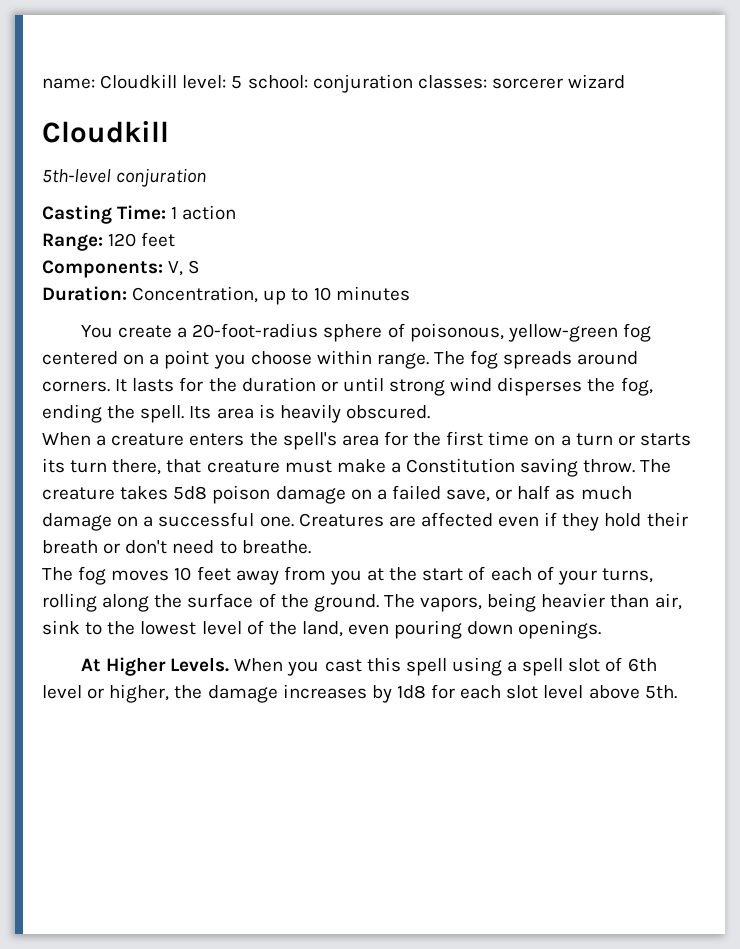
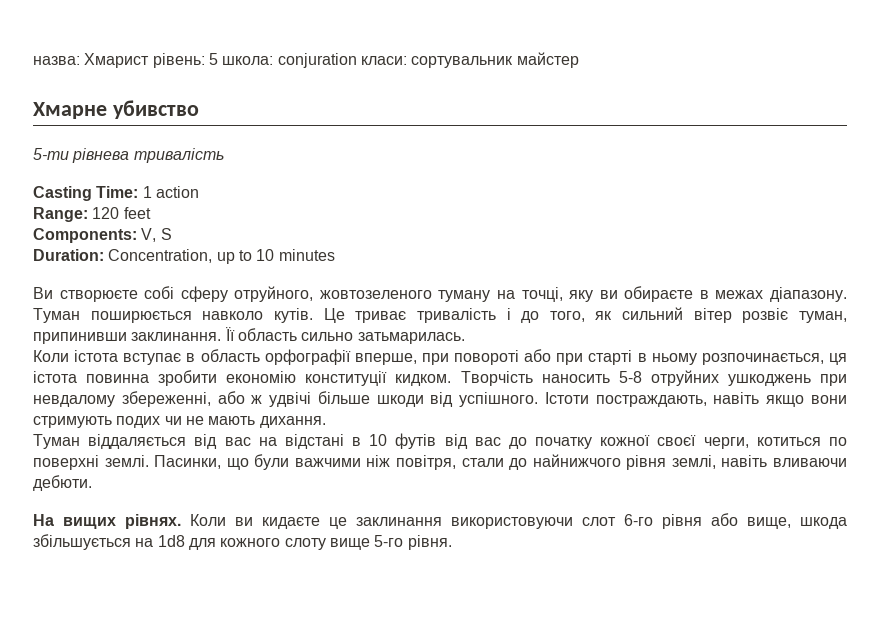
[42,74,626,93] [42,121,169,143] [42,168,207,187] name: Cloudkill level: 5 school: conjuration classes: sorcerer wizard // Cloudkill // 5th-level conjuration -> [33,52,579,68] [33,100,199,119] [33,148,224,163] назва: Хмарист рівень: 5 школа: conjuration класи: сортувальник майстер // Хмарне убивство // 5-ти рівнева тривалість
[80,323,651,342] [42,350,639,369] [42,377,653,396] [42,404,430,423] [42,431,691,450] [42,458,672,477] [42,485,632,504] [42,512,688,531] [42,540,311,554] [42,566,653,585] [42,593,682,612] [42,620,602,639] [80,657,657,676] [42,684,677,703] You create a 20-foot-radius sphere of poisonous, yellow-green fog centered on a point you choose within range. The fog spreads around corners. It lasts for the duration or until strong wind disperses the fog, ending the spell. Its area is heavily obscured. // When a creature enters the spell's area for the first time on a turn or starts its turn there, that creature must make a Constitution saving throw. The creature takes 5d8 poison damage on a failed save, or half as much damage on a successful one. Creatures are affected even if they hold their breath or don't need to breathe. // The fog moves 10 feet away from you at the start of each of your turns, rolling along the surface of the ground. The vapors, being heavier than air, sink to the lowest level of the land, even pouring down openings. // At Higher Levels. When you cast this spell using a spell slot of 6th level or higher, the damage increases by 1d8 for each slot level above 5th. -> [33,286,847,302] [33,307,847,323] [33,327,465,344] [33,349,847,365] [33,370,848,386] [33,391,847,407] [33,416,326,428] [33,433,847,449] [33,454,847,470] [33,475,92,491] [33,513,847,529] [33,534,452,550] Ви створюєте собі сферу отруйного, жовтозеленого туману на точці, яку ви обираєте в межах діапазону. Туман поширюється навколо кутів. Це триває тривалість і до того, як сильний вітер розвіє туман, припинивши заклинання. Її область сильно затьмарилась. // Коли істота вступає в область орфографії вперше, при повороті або при старті в ньому розпочинається, ця істота повинна зробити економію конституції кидком. Творчість наносить 5-8 отруйних ушкоджень при невдалому збереженні, або ж удвічі більше шкоди від успішного. Істоти постраждають, навіть якщо вони стримують подих чи не мають дихання. // Туман віддаляється від вас на відстані в 10 футів від вас до початку кожної своєї черги, котиться по поверхні землі. Пасинки, що були важчими ніж повітря, стали до найнижчого рівня землі, навіть вливаючи дебюти. // На вищих рівнях. Коли ви кидаєте це заклинання використовуючи слот 6-го рівня або вище, шкода збільшується на 1d8 для кожного слоту вище 5-го рівня.

